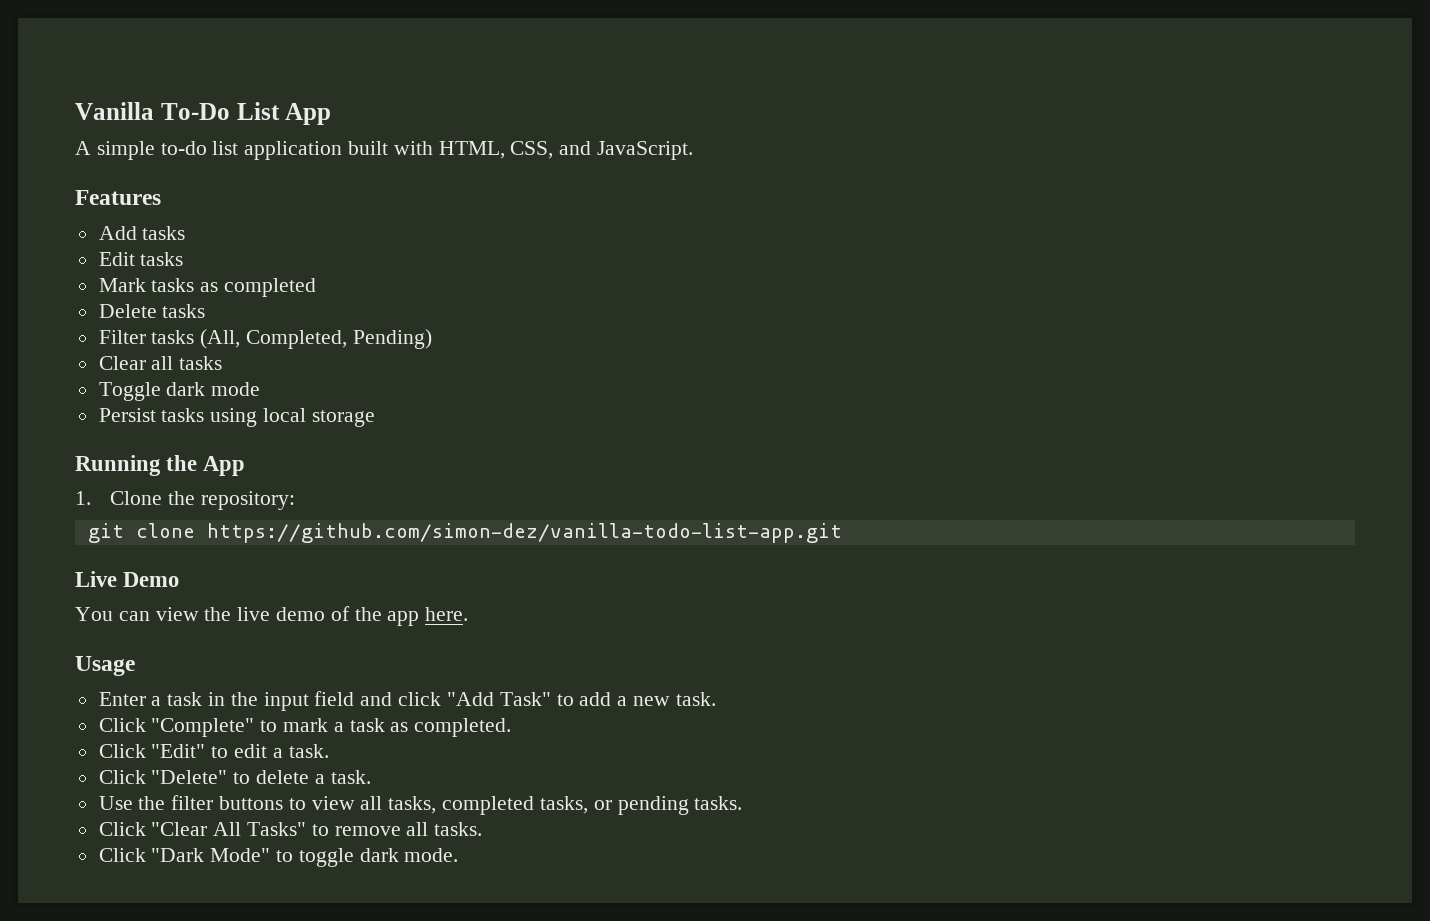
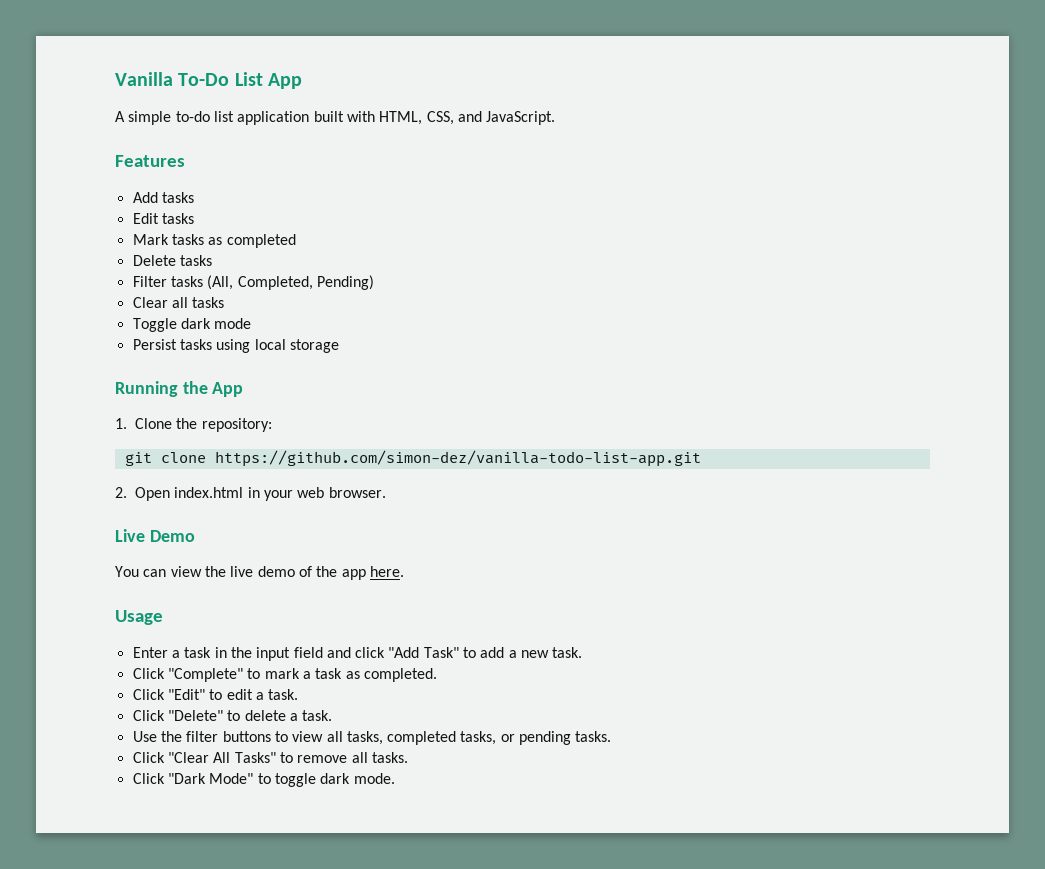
(842, 533) none -> [115,487,386,501] // 2. Open index.html in your web browser.

